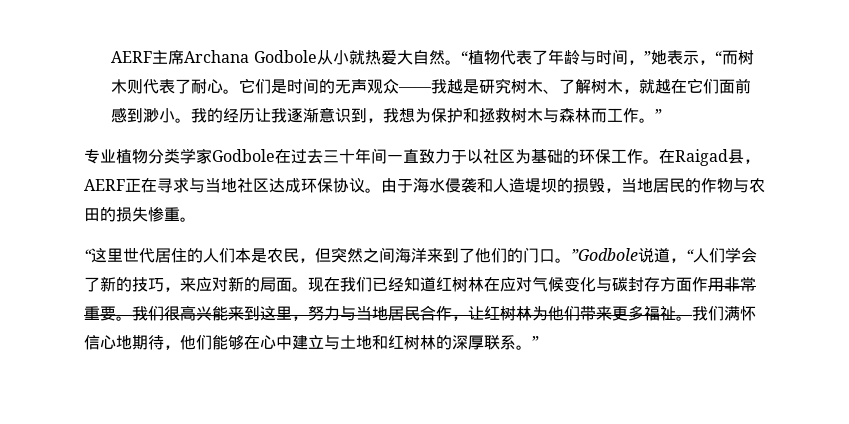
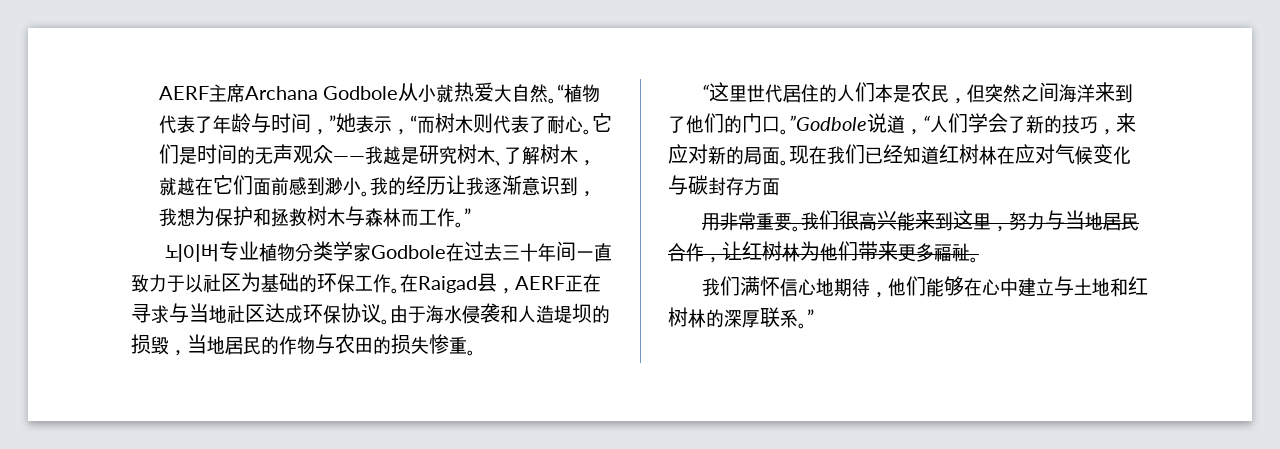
(663, 115) none -> [164,244,219,262] 뇌이버
[692,277,708,292] 作 -> (780, 187) //
(692, 318) none -> (979, 260) //

